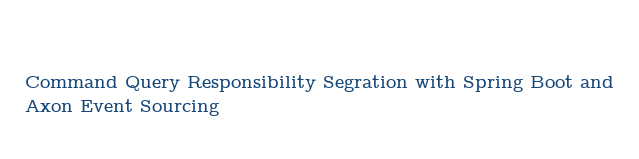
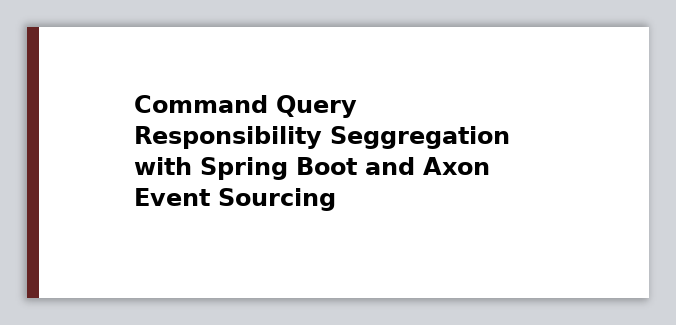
[323,75,408,92] Segration -> [330,126,510,149] Seggregation

